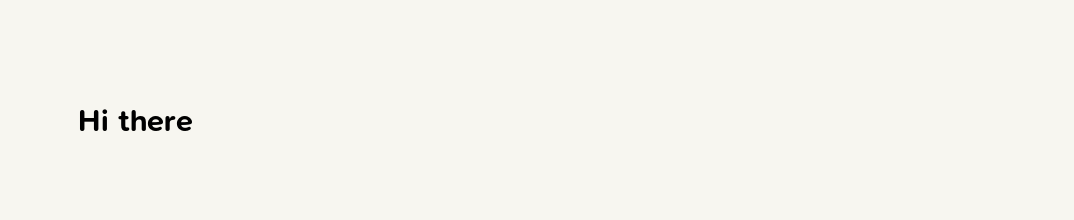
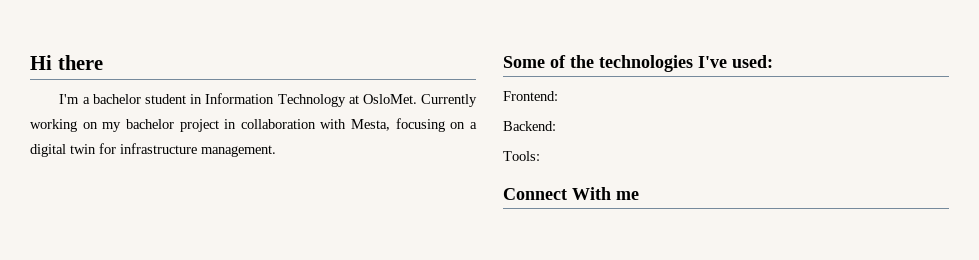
(193, 121) none -> [59,93,478,107] [30,118,477,132] [30,143,276,157] [503,55,773,72] [503,91,558,101] [503,121,556,131] [503,151,540,161] [503,187,639,200] // I'm a bachelor student in Information Technology at OsloMet. Currently working on my bachelor project in collaboration with Mesta, focusing on a digital twin for infrastructure management. // Some of the technologies I've used: // Frontend: // Backend: // Tools: // Connect With me

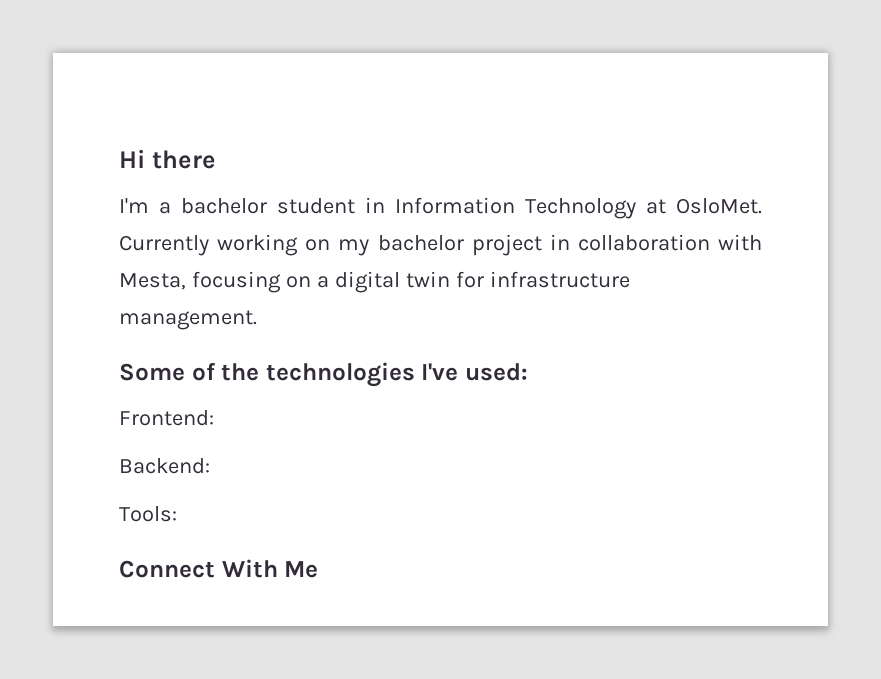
[616,191,639,200] me -> [284,561,319,578] Me

